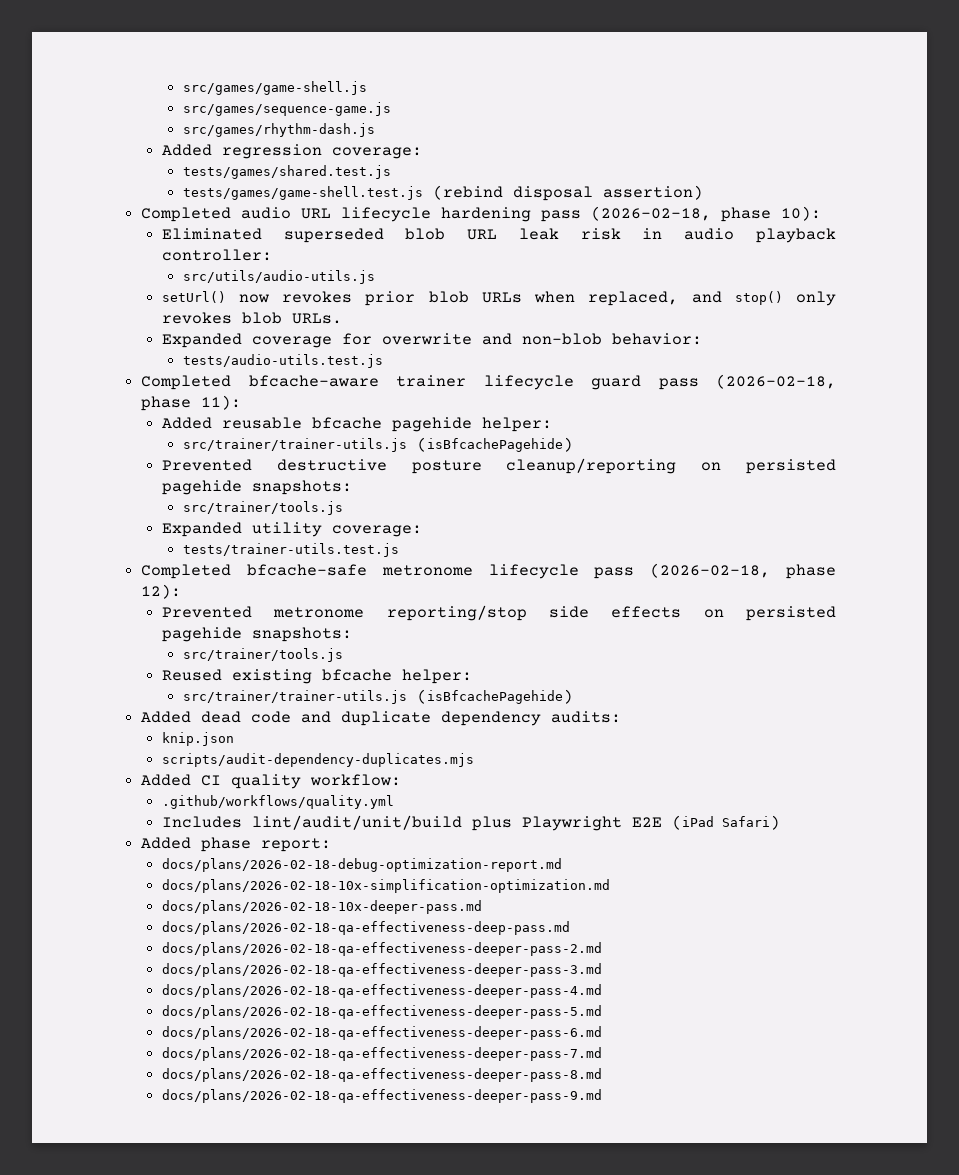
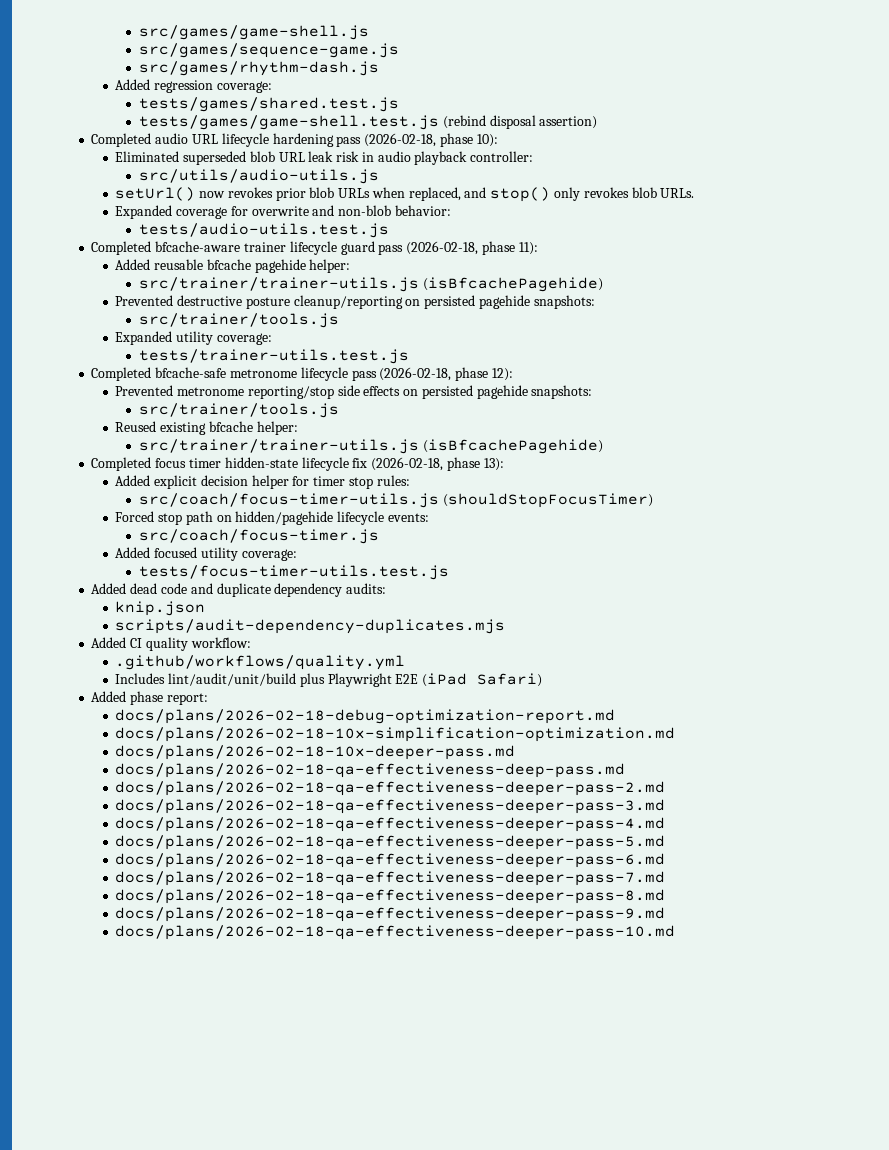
(573, 696) none -> [91,457,504,471] [115,475,410,489] [139,493,653,508] [115,511,429,525] [139,529,380,544] [115,547,297,561] [139,565,450,580] // Completed focus timer hidden-state lifecycle fix (2026-02-18, phase 13): // Added explicit decision helper for timer stop rules: // src/coach/focus-timer-utils.js (shouldStopFocusTimer) // Forced stop path on hidden/pagehide lifecycle events: // src/coach/focus-timer.js // Added focused utility coverage: // tests/focus-timer-utils.test.js
(602, 1096) none -> [115,925,676,940] // docs/plans/2026-02-18-qa-effectiveness-deeper-pass-10.md

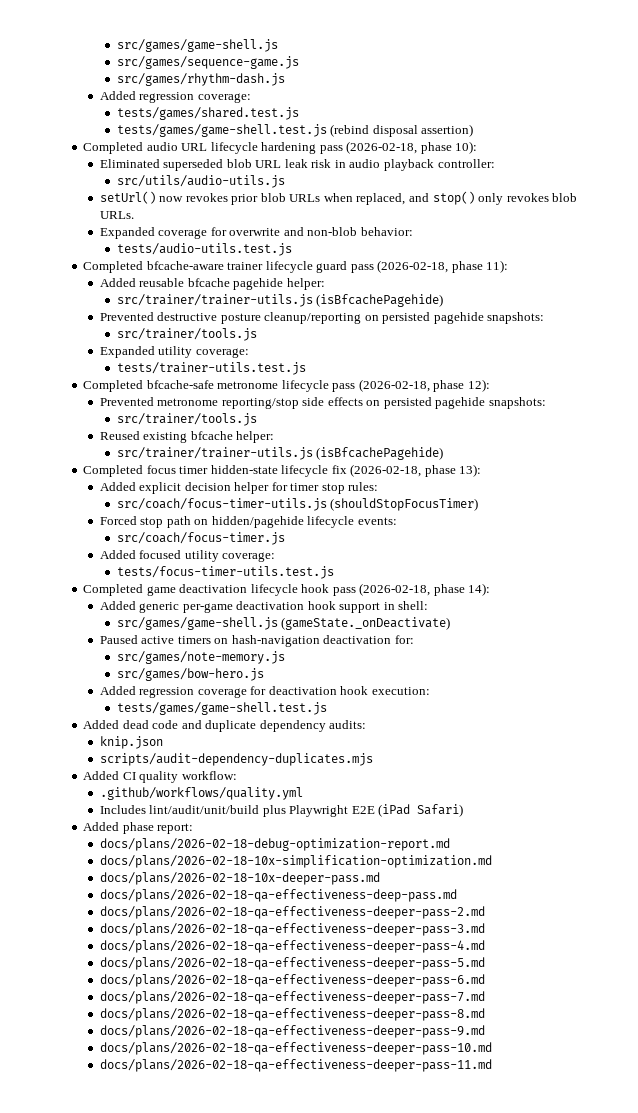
(450, 572) none -> [83,583,491,596] [99,601,429,613] [116,617,451,630] [99,635,414,647] [116,651,285,664] [116,668,264,681] [99,686,430,698] [116,702,327,715] // Completed game deactivation lifecycle hook pass (2026-02-18, phase 14): // Added generic per-game deactivation hook support in shell: // src/games/game-shell.js (gameState._onDeactivate) // Paused active timers on hash-navigation deactivation for: // src/games/note-memory.js // src/games/bow-hero.js // Added regression coverage for deactivation hook execution: // tests/games/game-shell.test.js
(676, 932) none -> [99,1059,492,1072] // docs/plans/2026-02-18-qa-effectiveness-deeper-pass-11.md

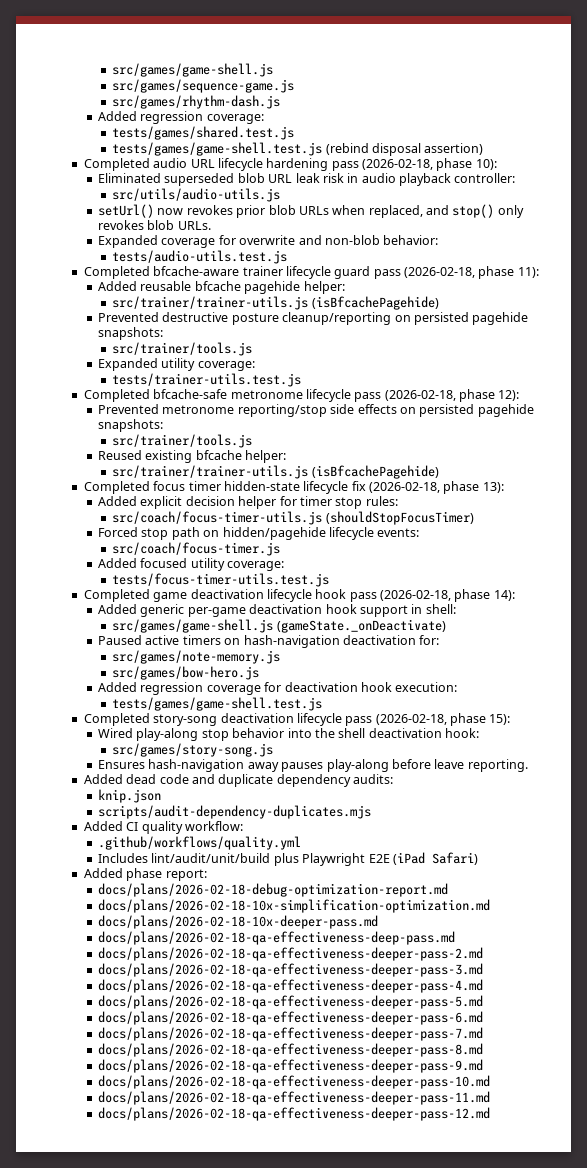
(327, 708) none -> [83,713,511,726] [98,728,480,741] [112,743,274,757] [98,759,528,772] // Completed story-song deactivation lifecycle pass (2026-02-18, phase 15): // Wired play-along stop behavior into the shell deactivation hook: // src/games/story-song.js // Ensures hash-navigation away pauses play-along before leave reporting.
(492, 1065) none -> [98,1107,491,1121] // docs/plans/2026-02-18-qa-effectiveness-deeper-pass-12.md

